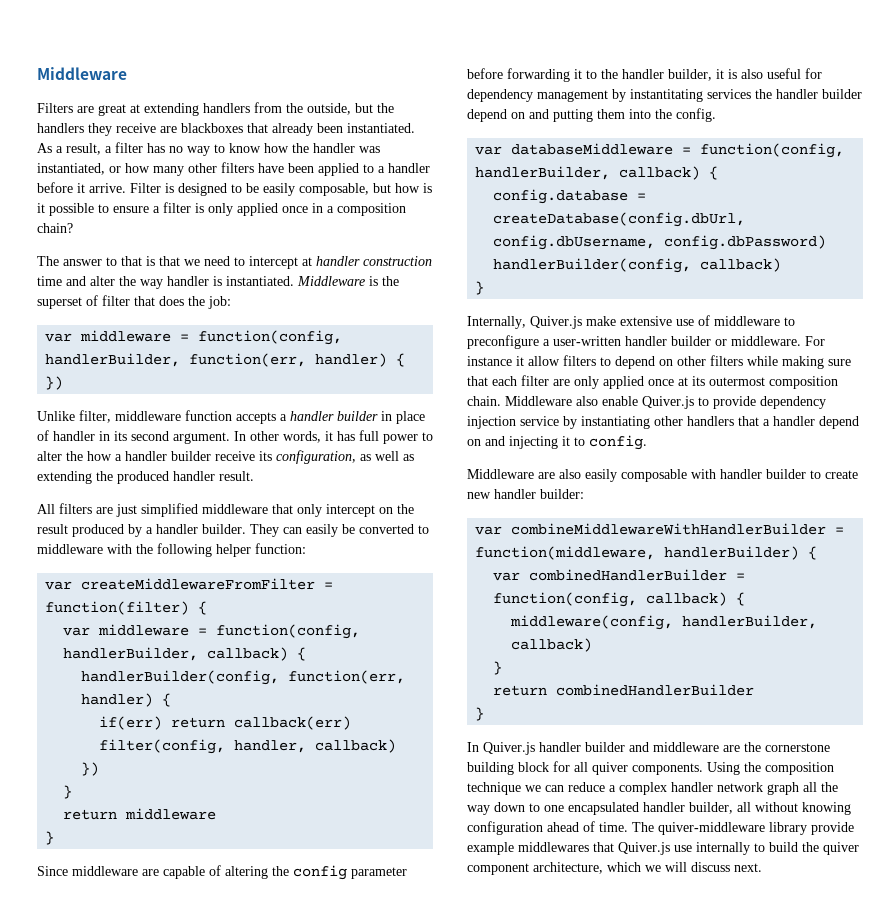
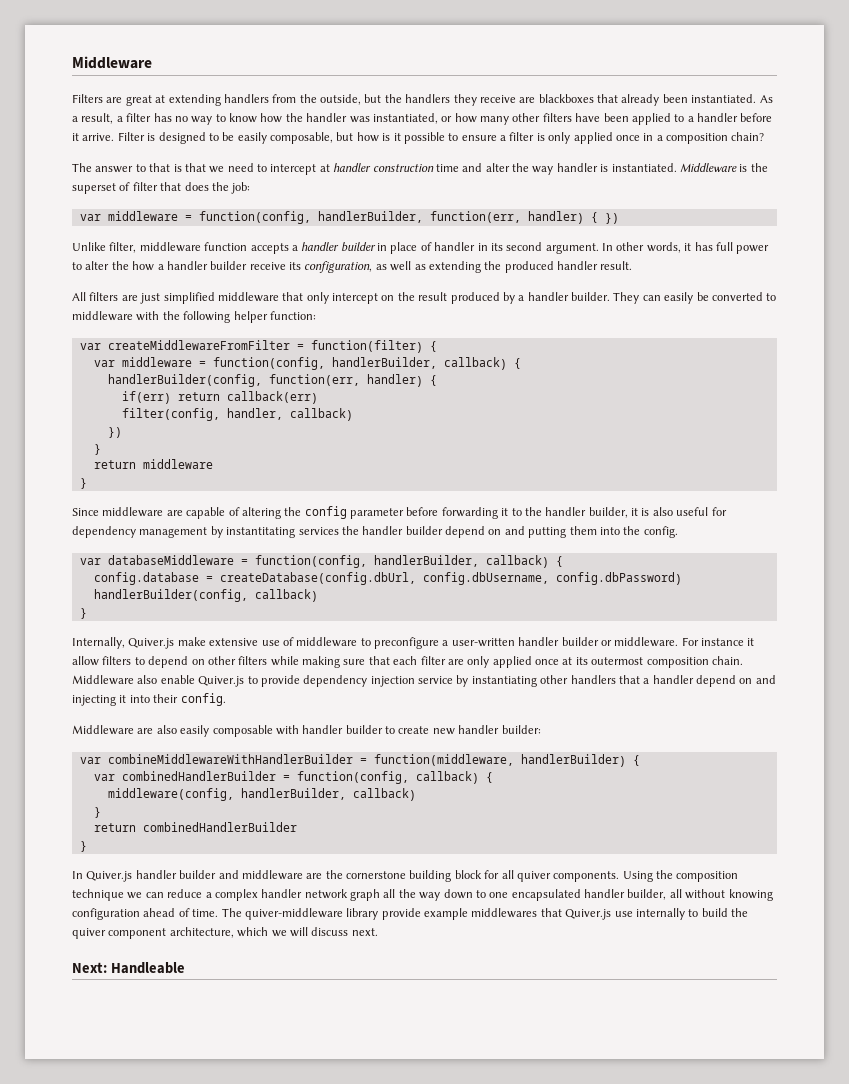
[574,437,585,446] to -> [129,694,179,703] into their
(762, 867) none -> [72,962,185,974] // Next: Handleable

